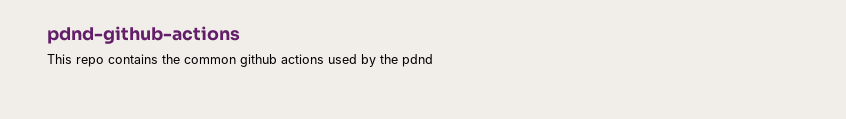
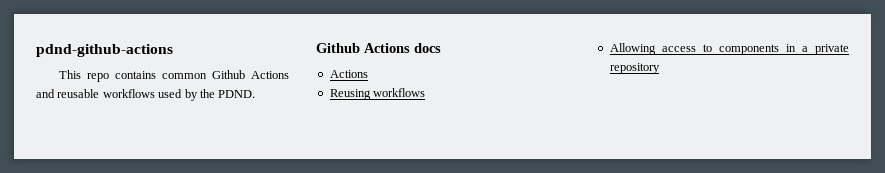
[162,54,433,67] the common github actions used by the pdnd -> [161,70,289,79] [36,89,256,101] [316,43,441,53] [329,70,368,78] [329,88,426,100] [609,43,849,55] [609,63,660,74] common Github Actions and reusable workflows used by the PDND. // Github Actions docs // Actions // Reusing workflows // Allowing access to components in a private repository

